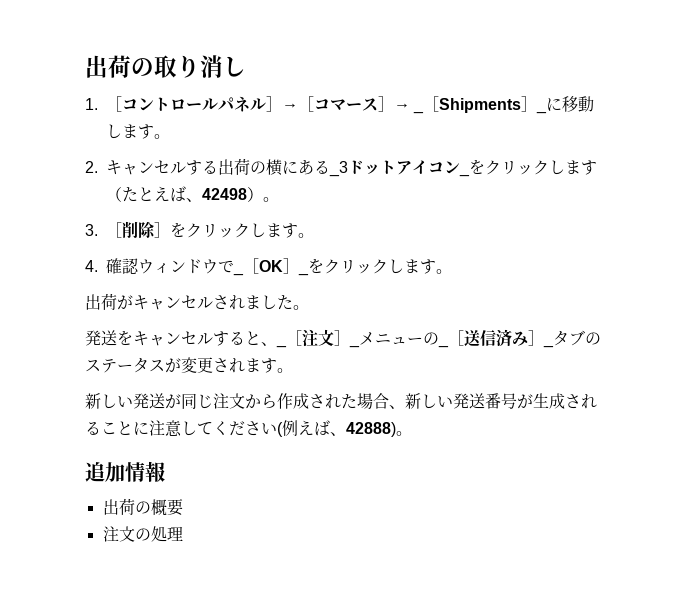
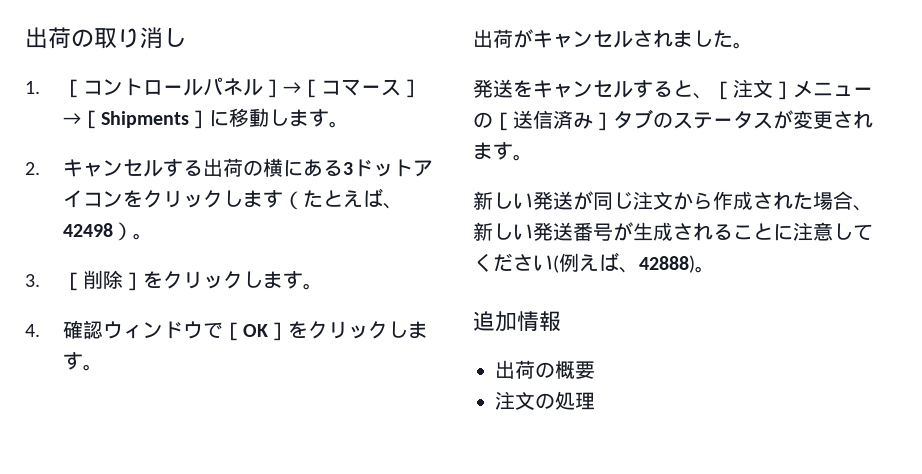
[413,110,425,114] _ -> (81, 119) none
[536,110,548,114] _ -> (209, 119) none
[329,161,348,177] _3 -> [342,162,353,175] 3
[459,173,470,177] _ -> (123, 199) none
[233,272,244,276] _ -> (223, 330) none
[298,272,309,276] _ -> (288, 331) none
[276,344,287,348] _ -> (713, 96) none
[349,344,360,348] _ -> (793, 90) none
[438,344,449,348] _ -> (493, 120) none
[543,344,554,348] _ -> (613, 121) none

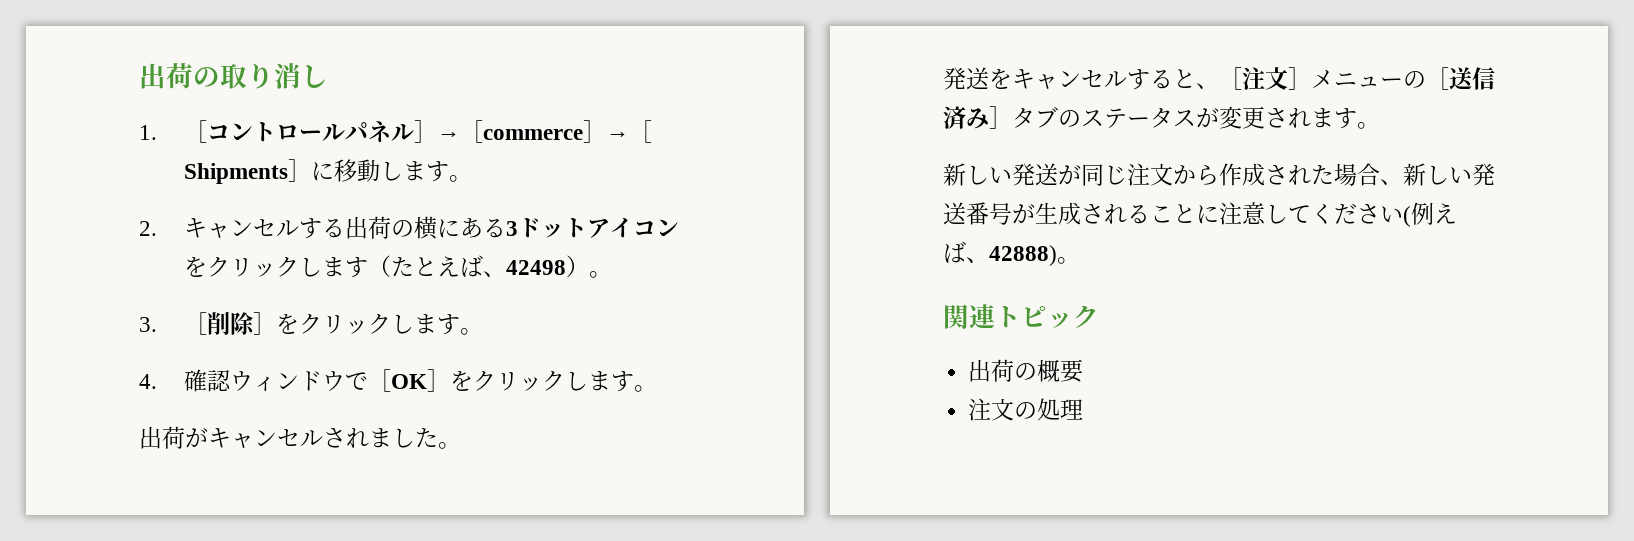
[320,79,401,96] コマース -> [482,129,583,140] commerce
[473,311,561,332] 追加情報 -> [943,304,1099,329] 関連トピック

